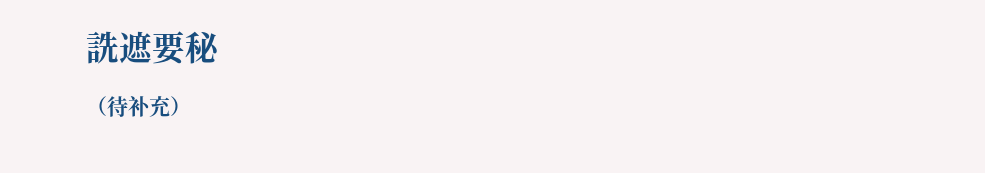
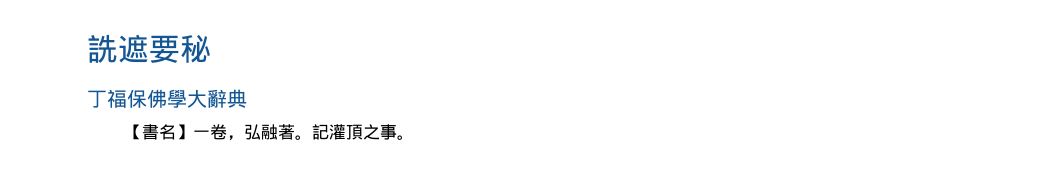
[86,96,191,117] （待补充） -> [87,89,247,108] [124,124,414,141] 丁福保佛學大辭典 // 【書名】一卷，弘融著。記灌頂之事。

